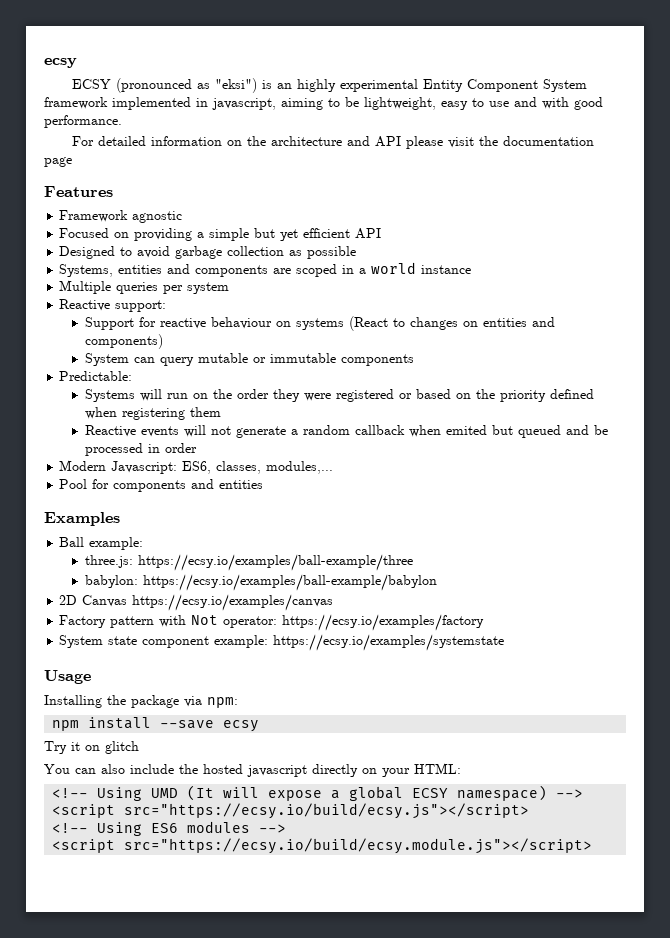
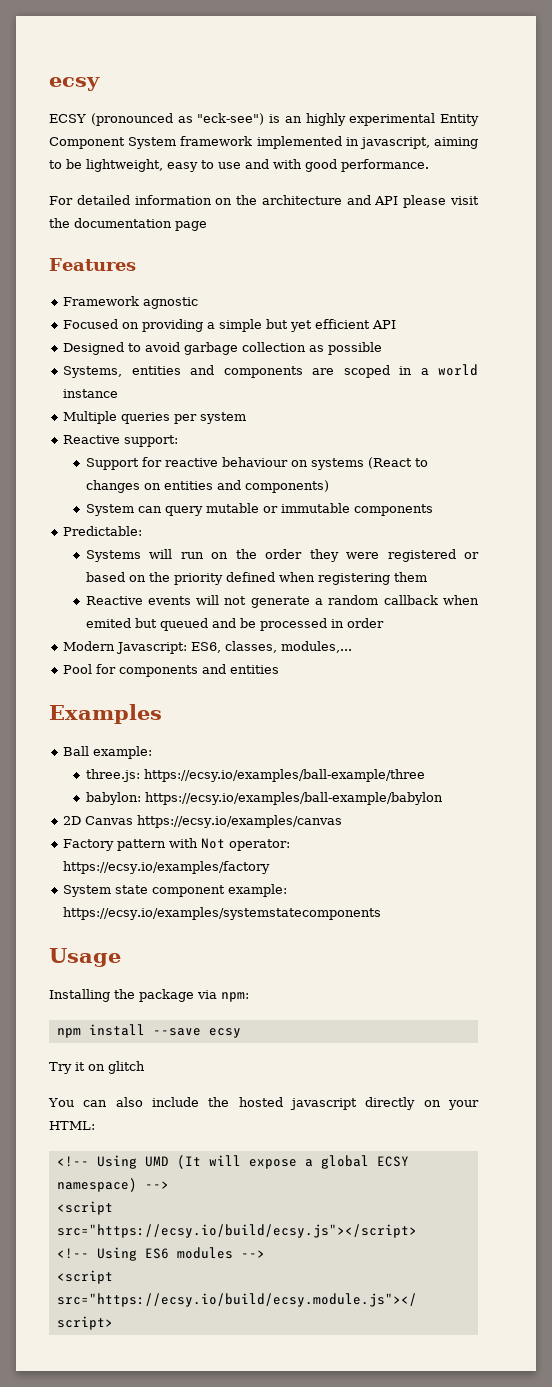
[215,78,258,93] "eksi") -> [197,113,265,125] "eck-see")
[273,634,505,651] https://ecsy.io/examples/systemstate -> [63,907,382,920] https://ecsy.io/examples/systemstatecomponents

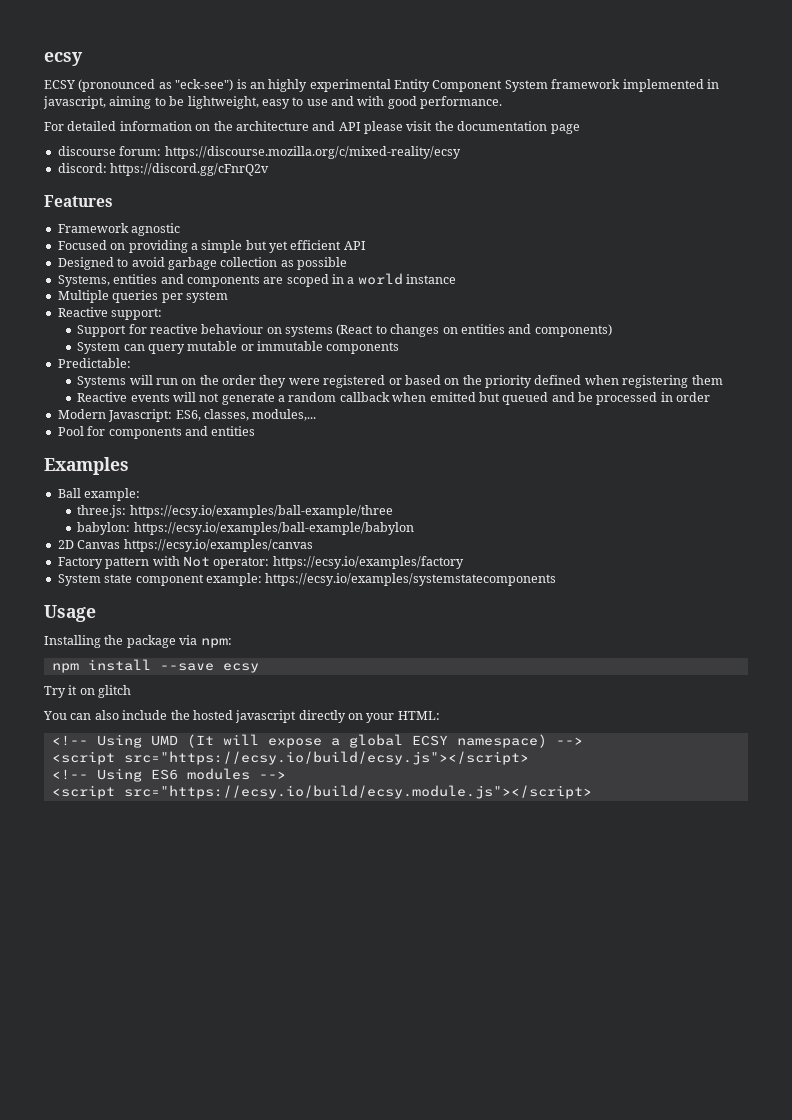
(207, 226) none -> [57,146,461,159] [57,163,270,176] // discourse forum: https://discourse.mozilla.org/c/mixed-reality/ecsy // discord: https://discord.gg/cFnrQ2v
[85,618,131,628] emited -> [429,392,476,402] emitted

